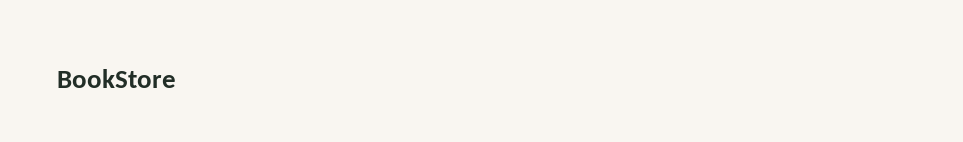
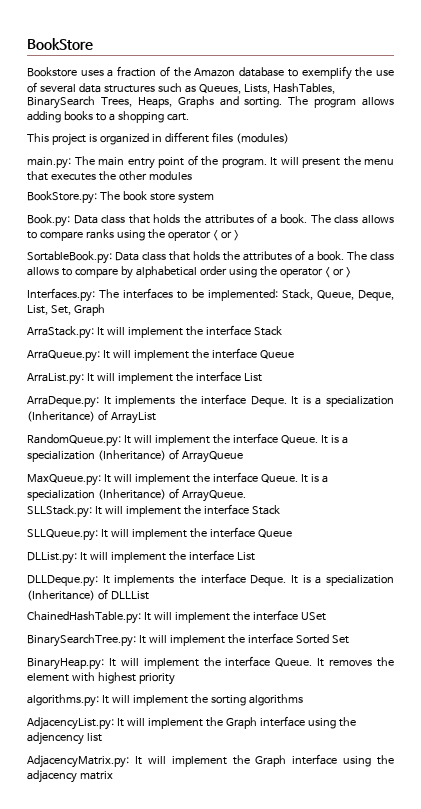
(176, 78) none -> [27,66,394,80] [27,82,335,94] [27,96,394,109] [27,111,189,123] [27,132,289,146] [27,155,394,169] [27,171,192,181] [27,191,214,204] [27,213,394,227] [27,229,239,241] [27,250,394,264] [27,266,351,279] [27,288,394,302] [27,304,105,316] [27,325,282,339] [27,348,294,362] [27,371,262,385] [27,394,394,408] [27,410,156,424] [27,433,348,447] [27,449,243,463] [27,472,328,486] [27,488,246,502] [27,504,280,518] [27,527,292,541] [27,550,255,564] [27,573,394,587] [27,589,149,601] [27,610,326,624] [27,633,349,647] [27,656,395,670] [27,672,175,685] [27,694,303,707] [27,716,356,730] [27,732,102,745] [27,754,394,768] [27,770,113,783] // Bookstore uses a fraction of the Amazon database to exemplify the use of several data structures such as Queues, Lists, HashTables, BinarySearch Trees, Heaps, Graphs and sorting. The program allows adding books to a shopping cart. // This project is organized in different files (modules) // main.py: The main entry point of the program. It will present the menu that executes the other modules // BookStore.py: The book store system // Book.py: Data class that holds the attributes of a book. The class allows to compare ranks using the operator < or > // SortableBook.py: Data class that holds the attributes of a book. The class allows to compare by alphabetical order using the operator < or > // Interfaces.py: The interfaces to be implemented: Stack, Queue, Deque, List, Set, Graph // ArraStack.py: It will implement the interface Stack // ArraQueue.py: It will implement the interface Queue // ArraList.py: It will implement the interface List // ArraDeque.py: It implements the interface Deque. It is a specialization (Inheritance) of ArrayList // RandomQueue.py: It will implement the interface Queue. It is a specialization (Inheritance) of ArrayQueue // MaxQueue.py: It will implement the interface Queue. It is a specialization (Inheritance) of ArrayQueue. // SLLStack.py: It will implement the interface Stack // SLLQueue.py: It will implement the interface Queue // DLList.py: It will implement the interface List // DLLDeque.py: It implements the interface Deque. It is a specialization (Inheritance) of DLLList // ChainedHashTable.py: It will implement the interface USet // BinarySearchTree.py: It will implement the interface Sorted Set // BinaryHeap.py: It will implement the interface Queue. It removes the element with highest priority // algorithms.py: It will implement the sorting algorithms // AdjacencyList.py: It will implement the Graph interface using the adjencency list // AdjacencyMatrix.py: It will implement the Graph interface using the adjacency matrix

